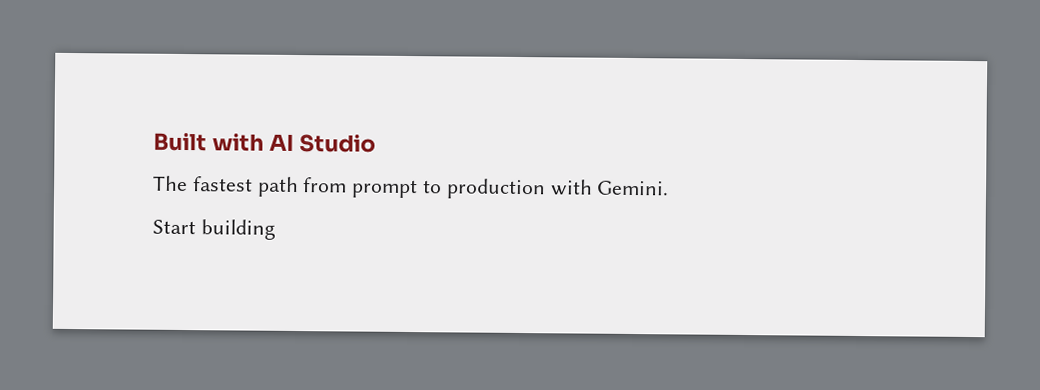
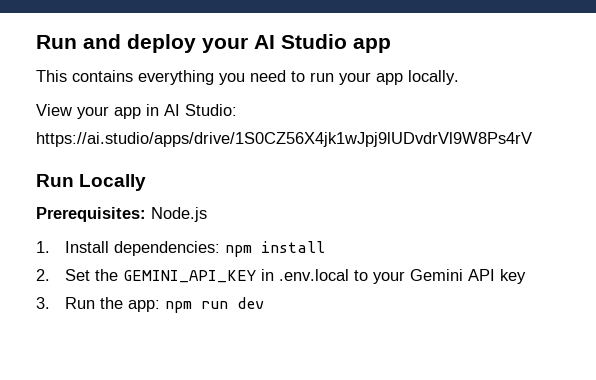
[153,132,376,153] [153,175,670,200] [152,219,276,240] Built with AI Studio // The fastest path from prompt to production with Gemini. // Start building -> [36,34,391,53] [36,70,459,85] [36,104,237,119] [36,132,532,147] [36,174,147,191] [36,207,207,222] [36,241,325,257] [36,269,526,284] [36,297,264,313] Run and deploy your AI Studio app // This contains everything you need to run your app locally. // View your app in AI Studio: https://ai.studio/apps/drive/1S0CZ56X4jk1wJpj9lUDvdrVl9W8Ps4rV // Run Locally // Prerequisites: Node.js // 1. Install dependencies: npm install // 2. Set the GEMINI_API_KEY in .env.local to your Gemini API key // 3. Run the app: npm run dev

